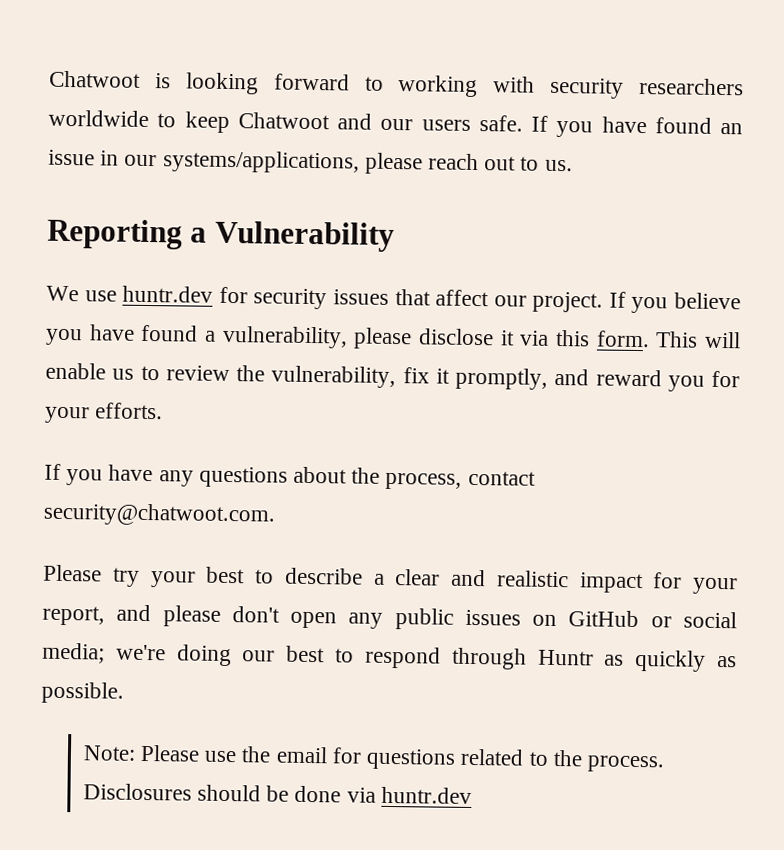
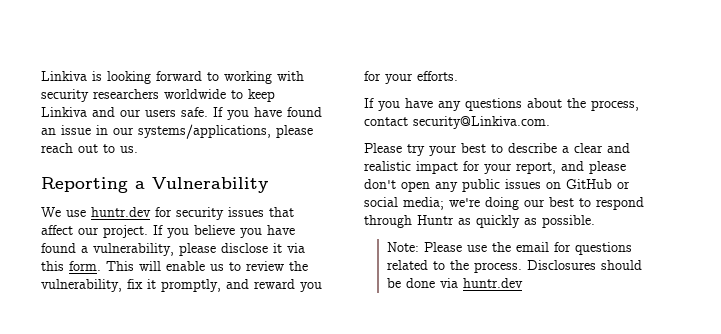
[49,70,141,88] Chatwoot -> [41,71,87,81] Linkiva
[237,112,330,130] Chatwoot -> [41,107,87,117] Linkiva
[43,502,276,527] security@chatwoot.com. -> [413,116,550,129] security@Linkiva.com.

